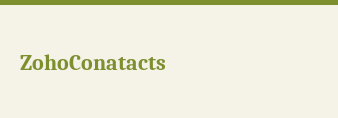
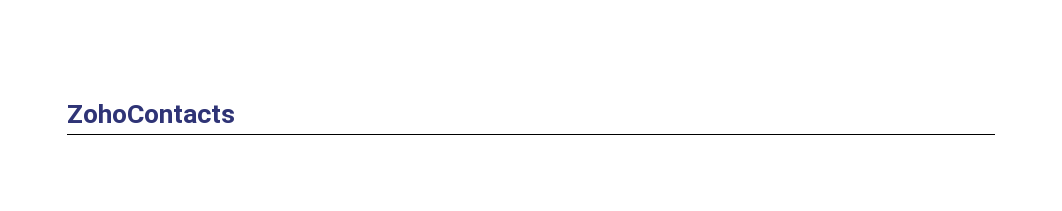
[20,54,166,70] ZohoConatacts -> [67,104,235,123] ZohoContacts

